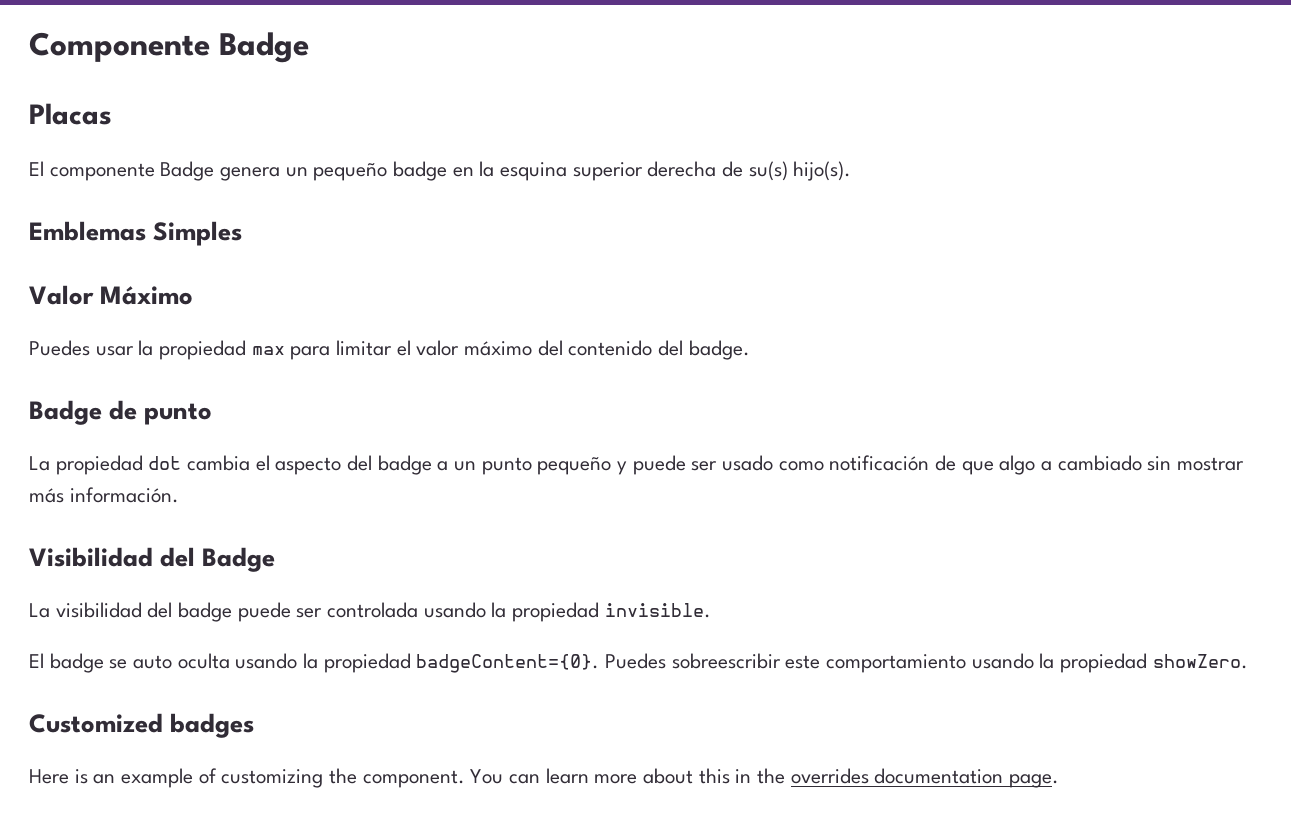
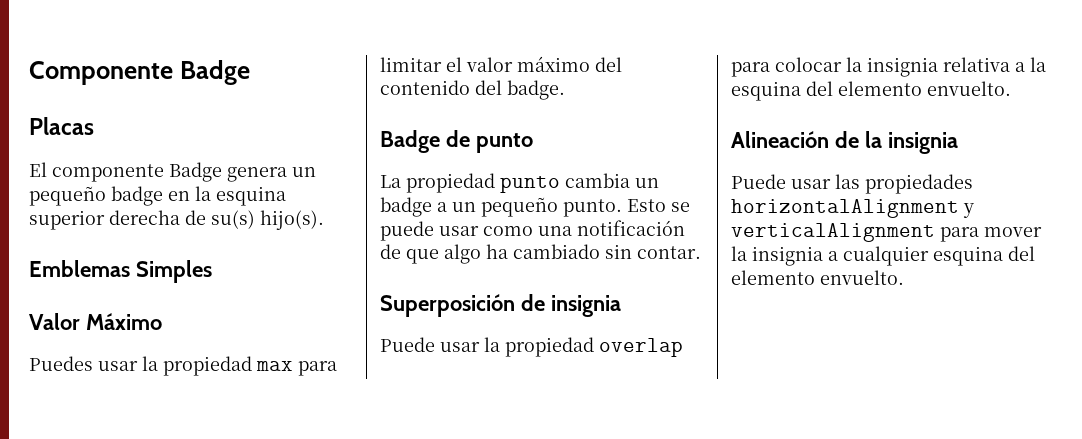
[148,455,824,475] dot cambia el aspecto del badge a un punto pequeño y puede ser usado como -> [500,173,659,193] [380,197,690,217] [380,221,572,241] punto cambia un badge a un pequeño punto. Esto se puede usar como una
[1041,461,1053,471] a -> [486,244,508,259] ha
[1177,457,1245,471] [29,487,179,503] [29,547,276,572] [29,602,711,622] [29,653,1248,673] [29,713,255,738] [29,768,1060,788] mostrar más información. // Visibilidad del Badge // La visibilidad del badge puede ser controlada usando la propiedad invisible. // El badge se auto oculta usando la propiedad badgeContent={0}. Puedes sobreescribir este comportamiento usando la propiedad showZero. // Customized badges // Here is an example of customizing the component. You can learn more about this in the overrides documentation page. -> [637,246,701,259] [380,294,621,317] [380,337,683,357] [731,57,1046,77] [731,81,1011,101] [731,131,958,154] [731,174,973,194] [731,199,974,218] [731,223,1042,242] [731,246,1035,266] [731,270,904,285] contar. // Superposición de insignia // Puede usar la propiedad overlap para colocar la insignia relativa a la esquina del elemento envuelto. // Alineación de la insignia // Puede usar las propiedades horizontalAlignment y verticalAlignment para mover la insignia a cualquier esquina del elemento envuelto.

